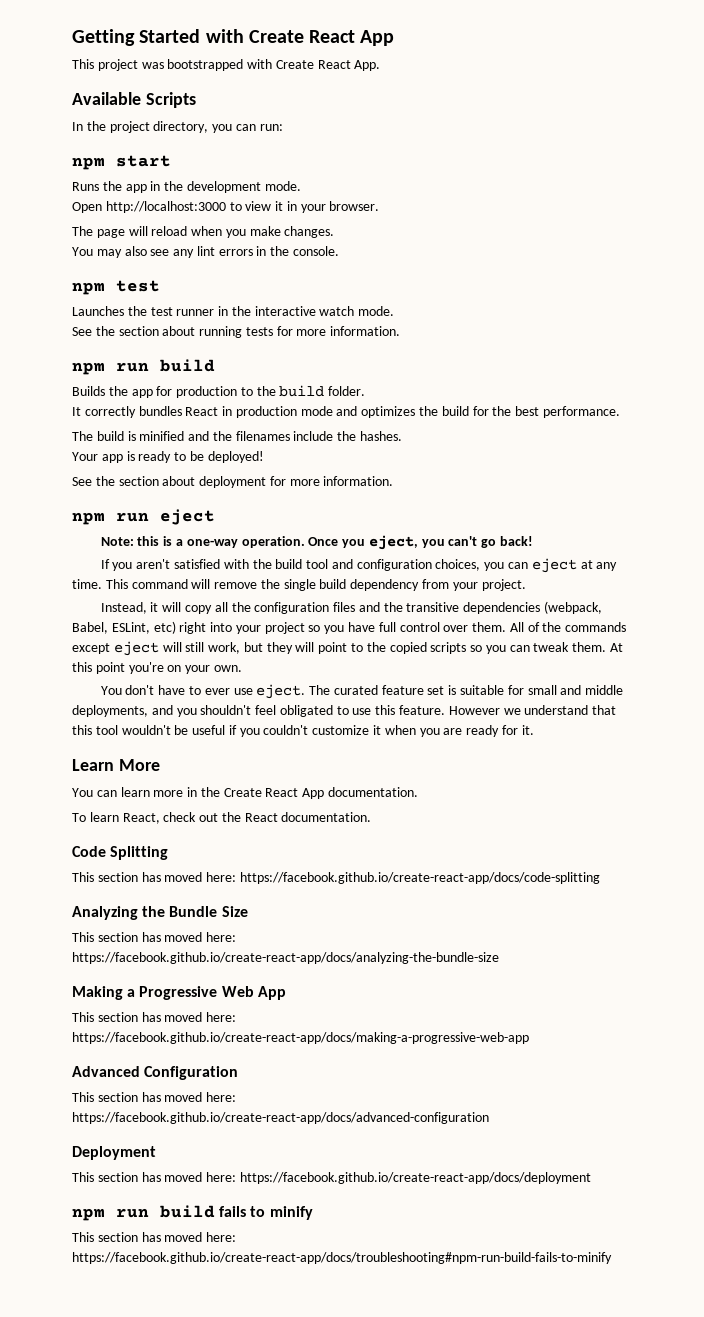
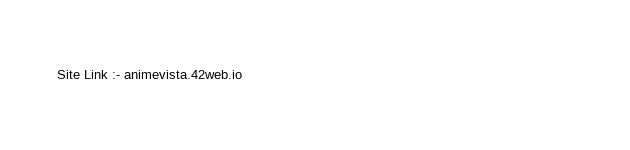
[72,29,395,46] [72,59,381,71] [72,92,196,108] [72,121,283,133] [72,155,171,170] [72,181,301,193] [72,201,380,213] [72,226,335,238] [72,246,340,258] [72,280,160,295] [72,306,395,316] [72,326,401,338] [72,359,215,375] [72,385,366,398] [72,406,620,418] [72,431,403,441] [72,451,264,463] [72,476,394,488] [72,509,215,525] [100,535,534,550] [100,558,618,573] [72,579,526,591] [100,601,603,614] [72,621,627,634] [72,641,624,656] [72,662,242,674] [100,684,624,699] [72,705,617,717] [72,725,534,737] [72,759,160,771] [72,787,419,799] [72,812,372,824] [72,846,169,860] [72,872,600,884] [72,906,248,920] [72,932,237,942] [72,952,499,964] [72,986,286,1000] [72,1012,237,1022] [72,1032,529,1044] [72,1066,239,1080] [72,1092,237,1102] [72,1112,489,1124] [72,1146,156,1160] [72,1172,591,1184] [72,1205,313,1221] [72,1232,237,1242] [72,1252,612,1264] Getting Started with Create React App // This project was bootstrapped with Create React App. // Available Scripts // In the project directory, you can run: // npm start // Runs the app in the development mode. // Open http://localhost:3000 to view it in your browser. // The page will reload when you make changes. // You may also see any lint errors in the console. // npm test // Launches the test runner in the interactive watch mode. // See the section about running tests for more information. // npm run build // Builds the app for production to the build folder. // It correctly bundles React in production mode and optimizes the build for the best performance. // The build is minified and the filenames include the hashes. // Your app is ready to be deployed! // See the section about deployment for more information. // npm run eject // Note: this is a one-way operation. Once you eject, you can't go back! // If you aren't satisfied with the build tool and configuration choices, you can eject at any time. This command will remove the single build dependency from your project. // Instead, it will copy all the configuration files and the transitive dependencies (webpack, Babel, ESLint, etc) right into your project so you have full control over them. All of the commands except eject will still work, but they will point to the copied scripts so you can tweak them. At this point you're on your own. // You don't have to ever use eject. The curated feature set is suitable for small and middle deployments, and you shouldn't feel obligated to use this feature. However we understand that this tool wouldn't be useful if you couldn't customize it when you are ready for it. // Learn More // You can learn more in the Create React App documentation. // To learn React, check out the React documentation. // Code Splitting // This section has moved here: https://facebook.github.io/create-react-app/docs/code-splitting // Analyzing the Bundle Size // This section has moved here: https://facebook.github.io/create-react-app/docs/analyzing-the-bundle-size // Making a Progressive Web App // This section has moved here: https://facebook.github.io/create-react-app/docs/making-a-progressive-web-app // Advanced Configuration // This section has moved here: https://facebook.github.io/create-react-app/docs/advanced-configuration // Deployment // This section has moved here: https://facebook.github.io/create-react-app/docs/deployment // npm run build fails to minify // This section has moved here: https://facebook.github.io/create-react-app/docs/troubleshooting#npm-run-build-fails-to-minify -> [57,70,242,79] Site Link :- animevista.42web.io

